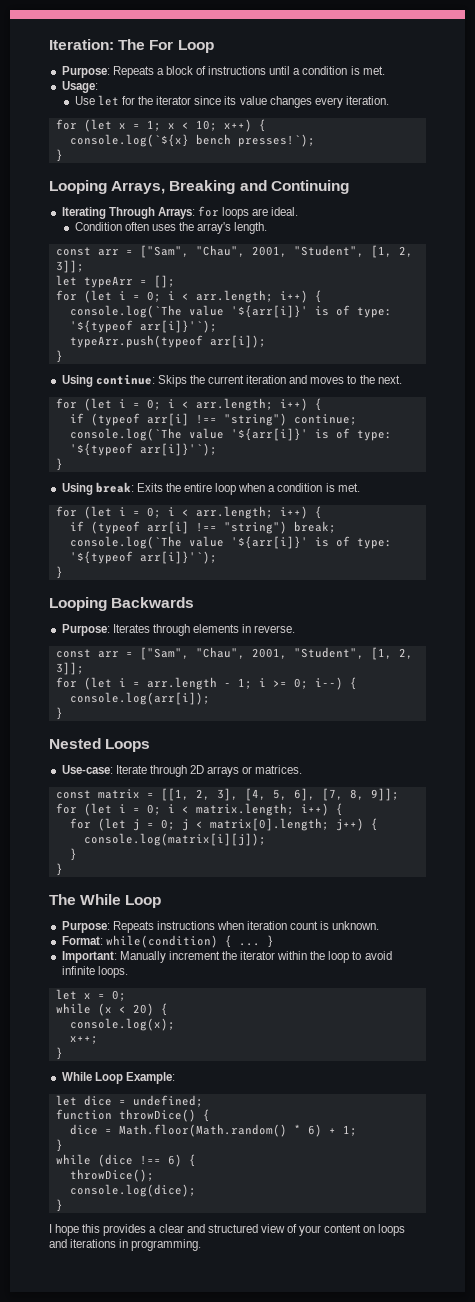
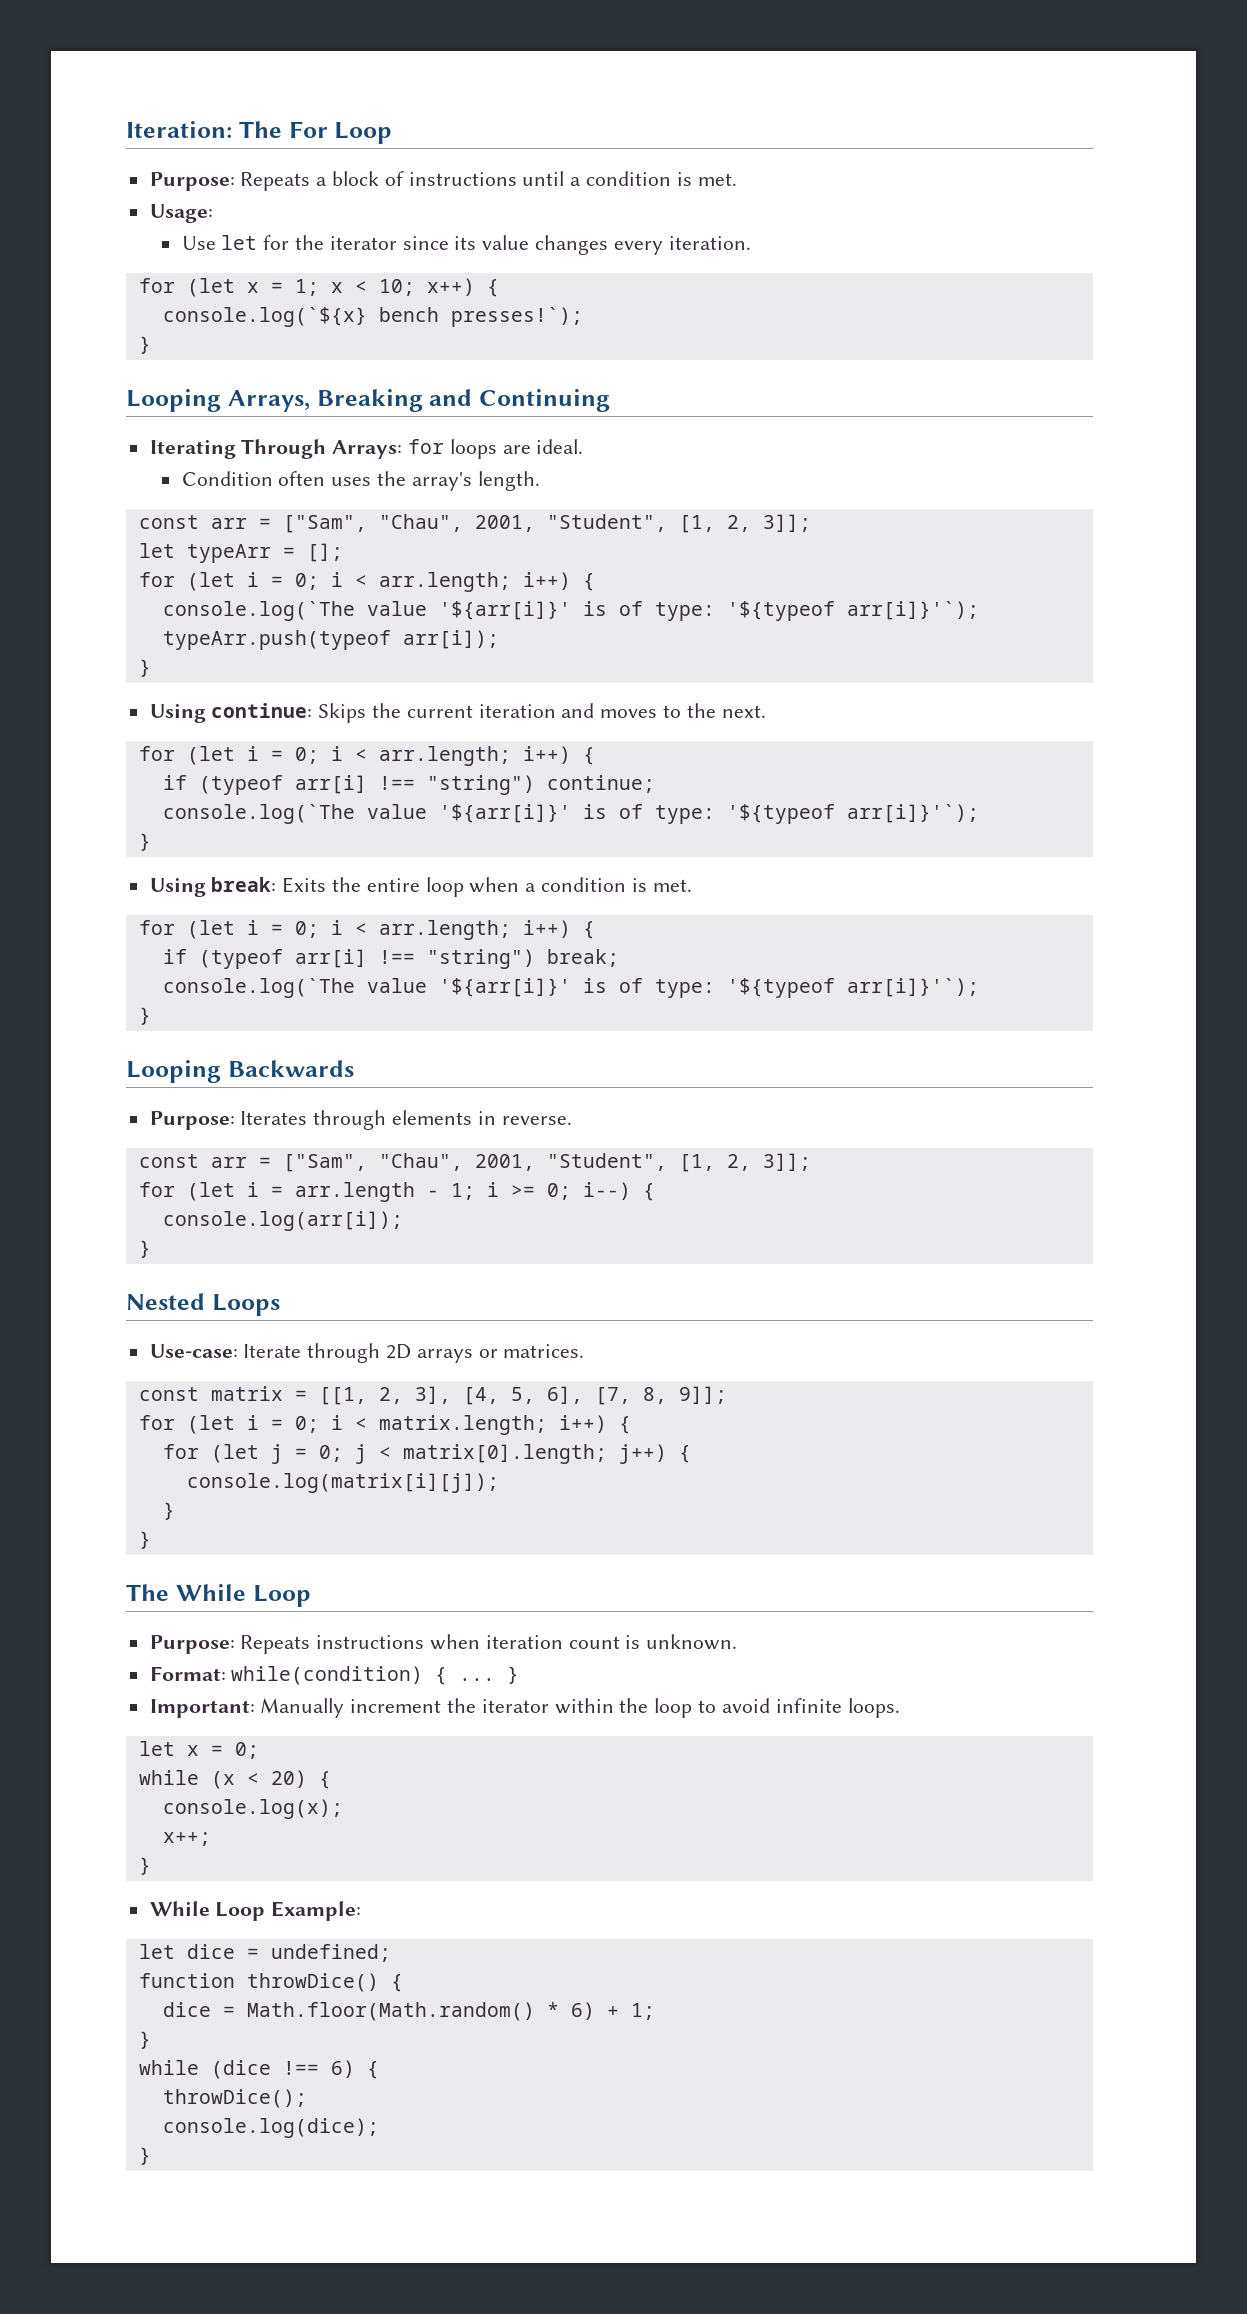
[49,1224,406,1236] [49,1239,202,1251] // I hope this provides a clear and structured view of your content on loops and iterations in programming. -> (151, 2156) none

